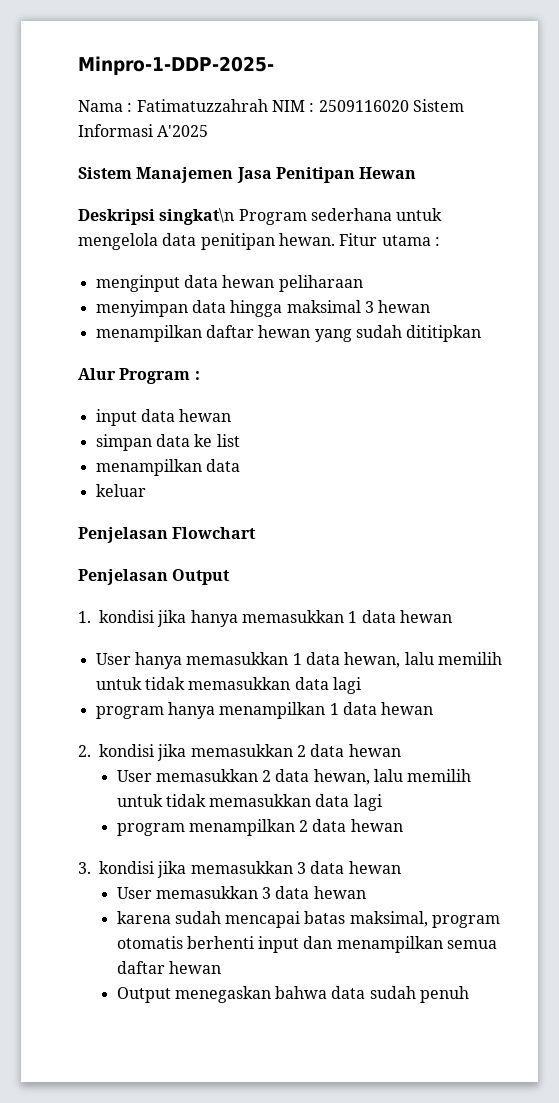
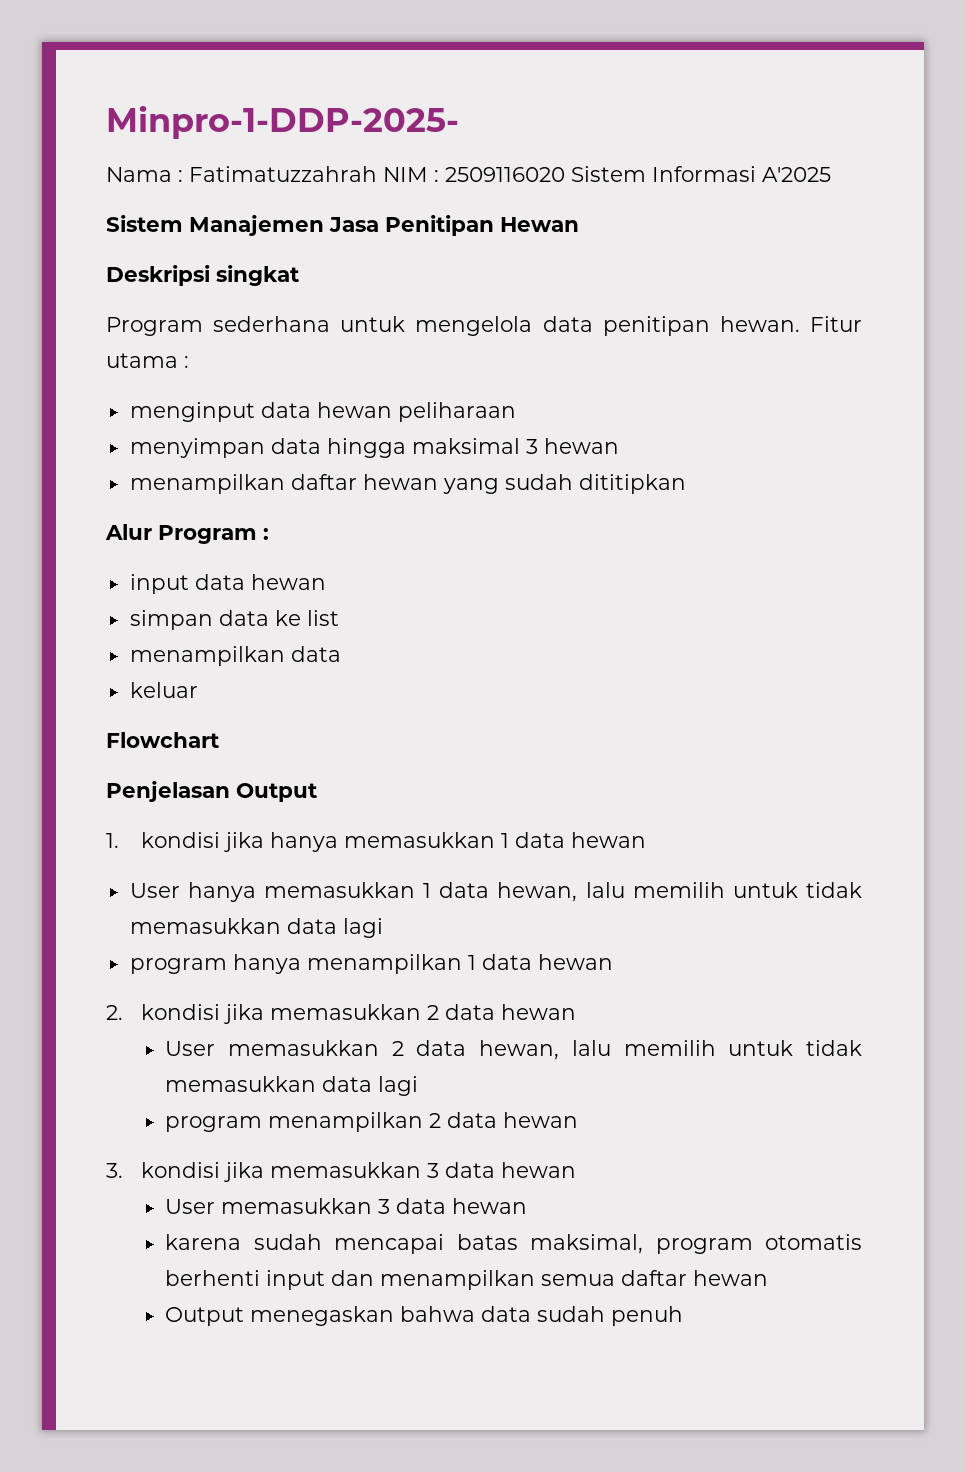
[159,208,235,225] singkat\n -> [216,265,299,286] singkat //
[78,527,168,543] Penjelasan -> (198, 690) none

